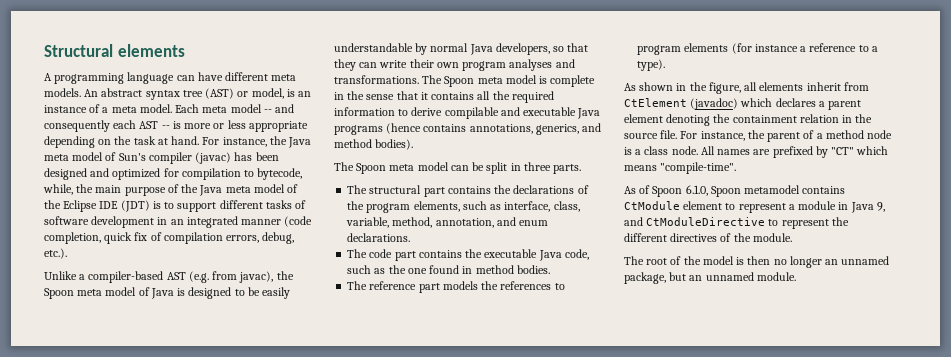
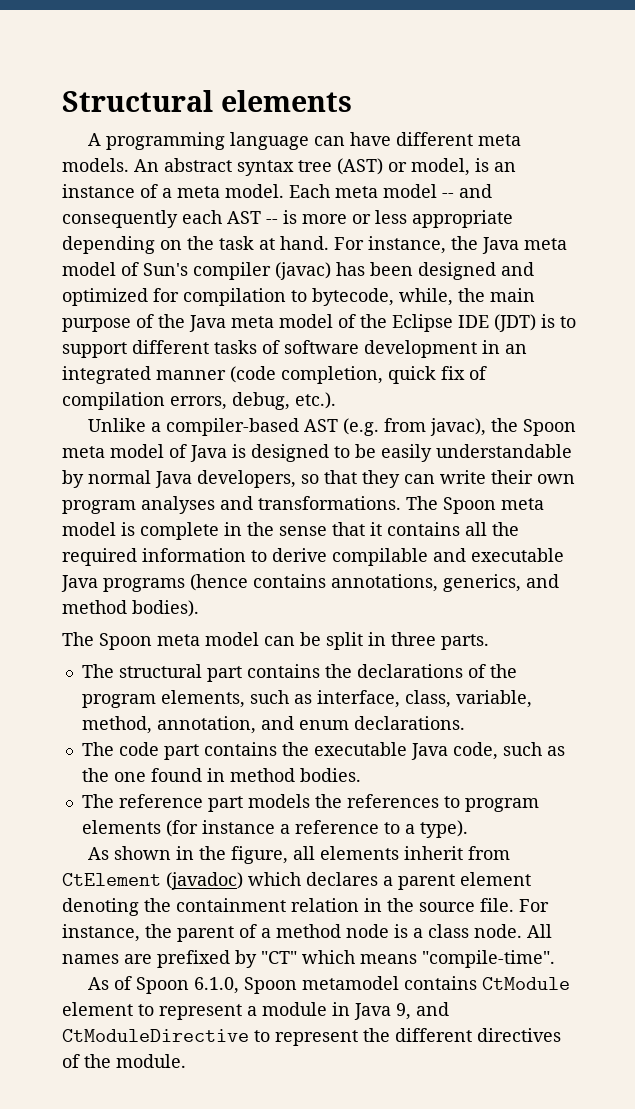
[624,256,890,268] [624,272,796,284] // The root of the model is then no longer an unnamed package, but an unnamed module. -> (186, 1061) none

